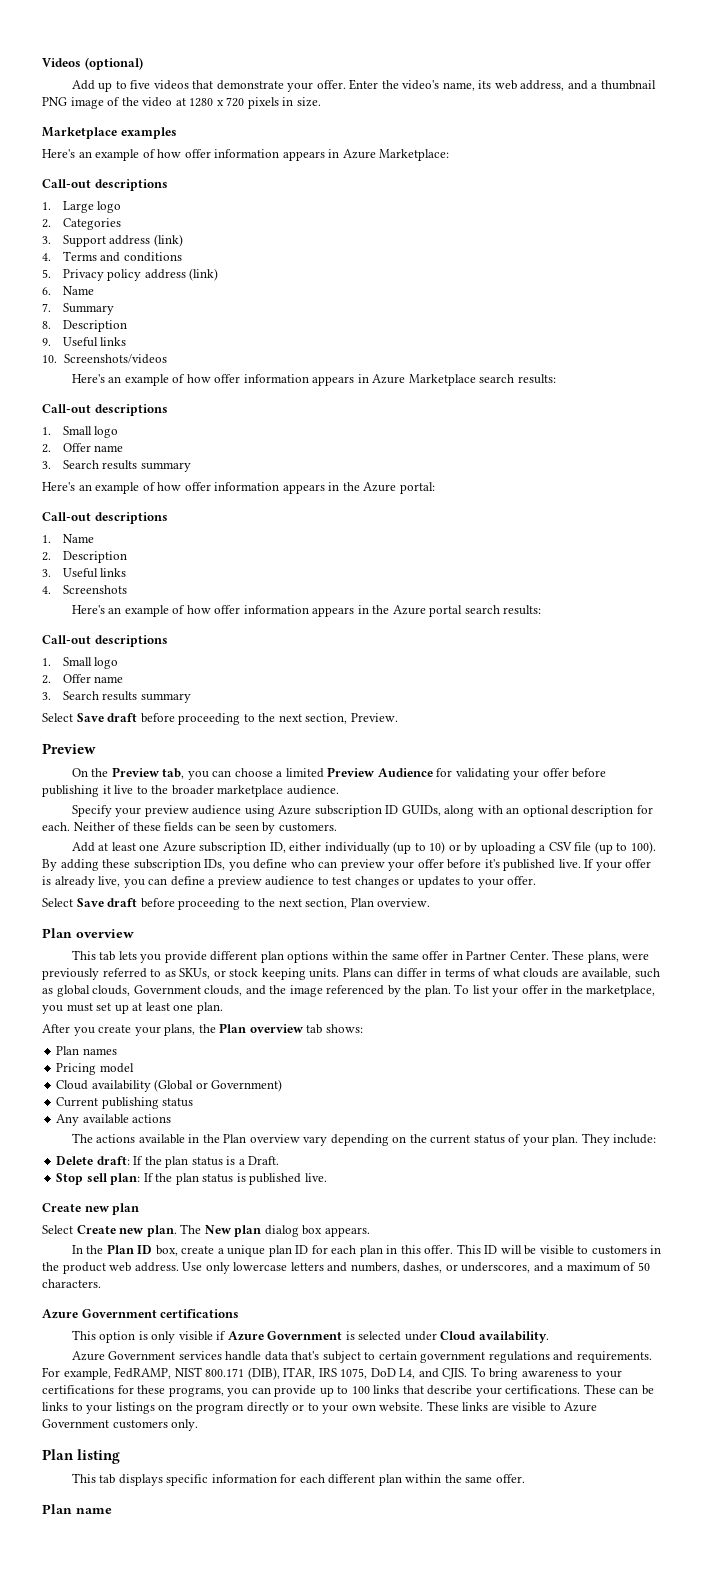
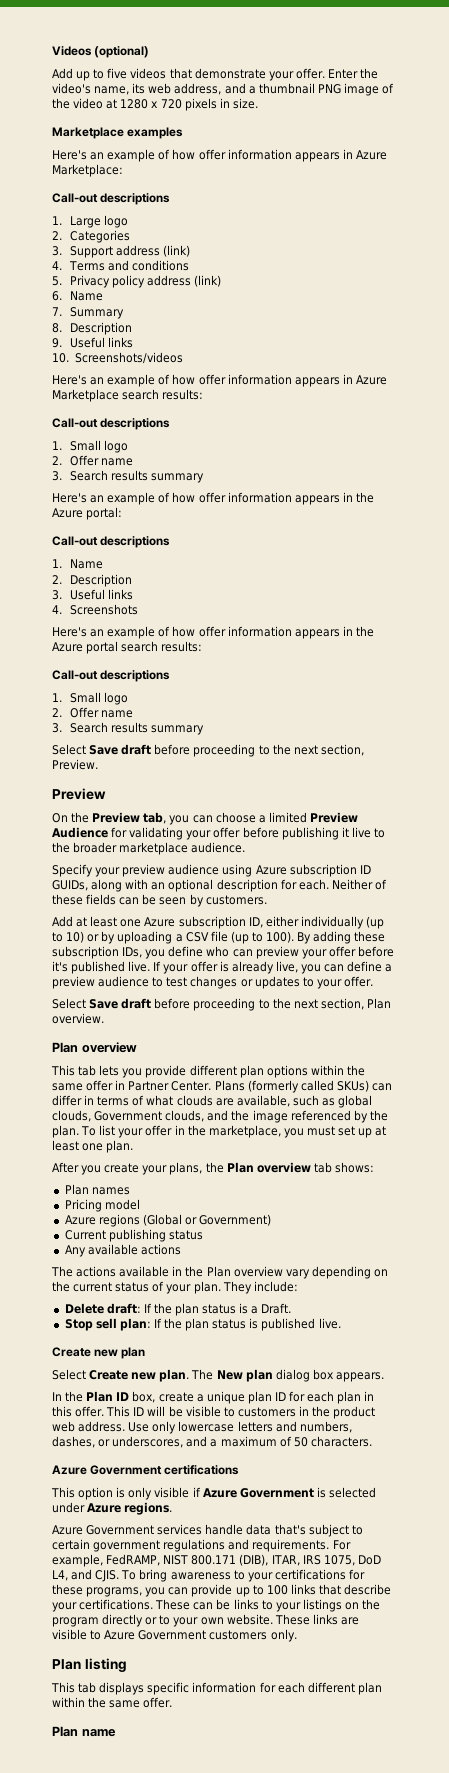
[552,950,650,963] [42,968,371,980] These plans, were previously referred to as SKUs, or stock keeping units. Plans -> [214,1080,369,1093] Plans (formerly called SKUs)
[56,1080,151,1092] Cloud availability -> [64,1214,140,1227] Azure regions
[440,1331,549,1343] Cloud availability. -> [87,1502,173,1515] Azure regions.

